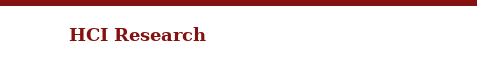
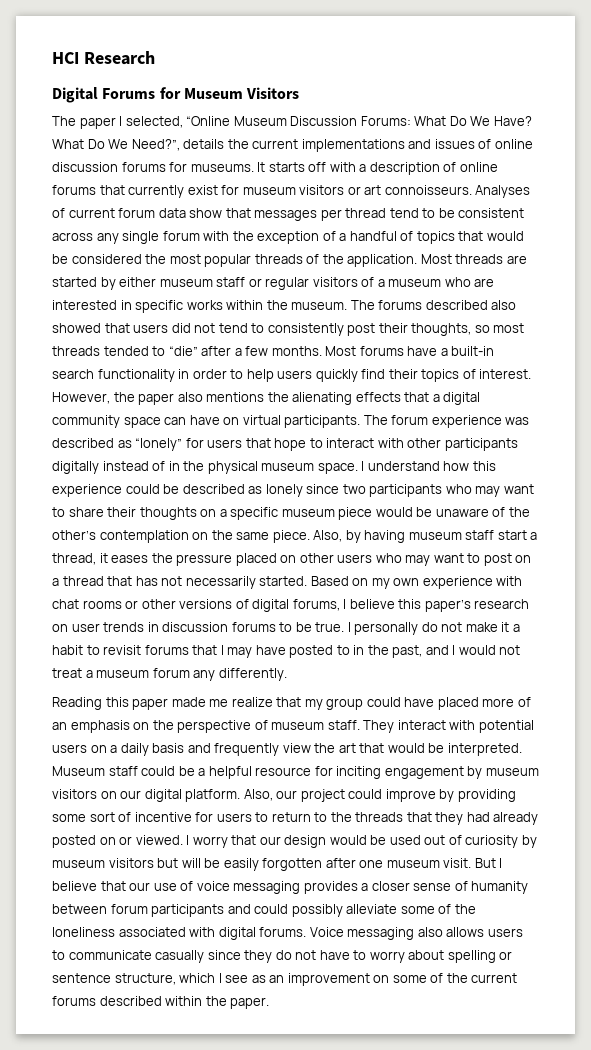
(206, 34) none -> [52,87,300,103] [52,116,532,129] [52,139,533,152] [52,162,498,175] [52,185,531,198] [52,208,525,221] [52,231,524,244] [52,254,527,267] [52,277,495,290] [52,300,517,313] [52,323,525,336] [52,346,495,356] [52,369,532,382] [52,392,481,405] [52,415,530,428] [52,438,518,451] [52,461,496,474] [52,484,534,497] [52,507,530,520] [52,530,538,543] [52,553,532,566] [52,576,523,589] [52,599,530,612] [52,622,520,635] [52,645,521,658] [52,668,287,681] [52,697,531,710] [52,720,534,733] [52,743,522,756] [52,766,539,779] [52,789,516,802] [52,812,539,825] [52,835,537,848] [52,858,503,871] [52,881,529,894] [52,904,476,917] [52,927,523,940] [52,950,513,963] [52,973,518,986] [52,996,270,1009] // Digital Forums for Museum Visitors // The paper I selected, “Online Museum Discussion Forums: What Do We Have? What Do We Need?”, details the current implementations and issues of online discussion forums for museums. It starts off with a description of online forums that currently exist for museum visitors or art connoisseurs. Analyses of current forum data show that messages per thread tend to be consistent across any single forum with the exception of a handful of topics that would be considered the most popular threads of the application. Most threads are started by either museum staff or regular visitors of a museum who are interested in specific works within the museum. The forums described also showed that users did not tend to consistently post their thoughts, so most threads tended to “die” after a few months. Most forums have a built-in search functionality in order to help users quickly find their topics of interest. However, the paper also mentions the alienating effects that a digital community space can have on virtual participants. The forum experience was described as “lonely” for users that hope to interact with other participants digitally instead of in the physical museum space. I understand how this experience could be described as lonely since two participants who may want to share their thoughts on a specific museum piece would be unaware of the other’s contemplation on the same piece. Also, by having museum staff start a thread, it eases the pressure placed on other users who may want to post on a thread that has not necessarily started. Based on my own experience with chat rooms or other versions of digital forums, I believe this paper’s research on user trends in discussion forums to be true. I personally do not make it a habit to revisit forums that I may have posted to in the past, and I would not treat a museum forum any differently. // Reading this paper made me realize that my group could have placed more of an emphasis on the perspective of museum staff. They interact with potential users on a daily basis and frequently view the art that would be interpreted. Museum staff could be a helpful resource for inciting engagement by museum visitors on our digital platform. Also, our project could improve by providing some sort of incentive for users to return to the threads that they had already posted on or viewed. I worry that our design would be used out of curiosity by museum visitors but will be easily forgotten after one museum visit. But I believe that our use of voice messaging provides a closer sense of humanity between forum participants and could possibly alleviate some of the loneliness associated with digital forums. Voice messaging also allows users to communicate casually since they do not have to worry about spelling or sentence structure, which I see as an improvement on some of the current forums described within the paper.

